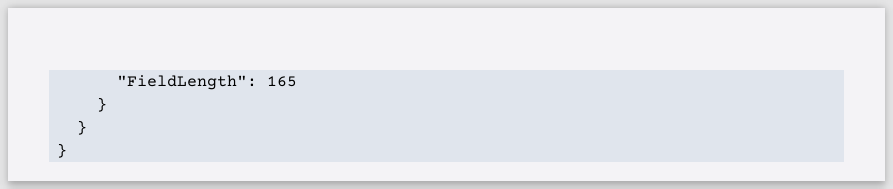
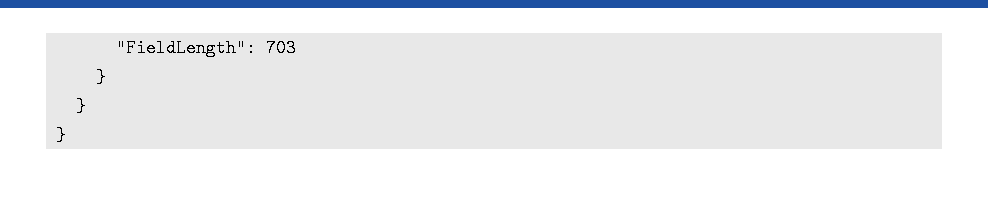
[267,76,298,87] 165 -> [265,39,296,57] 703

